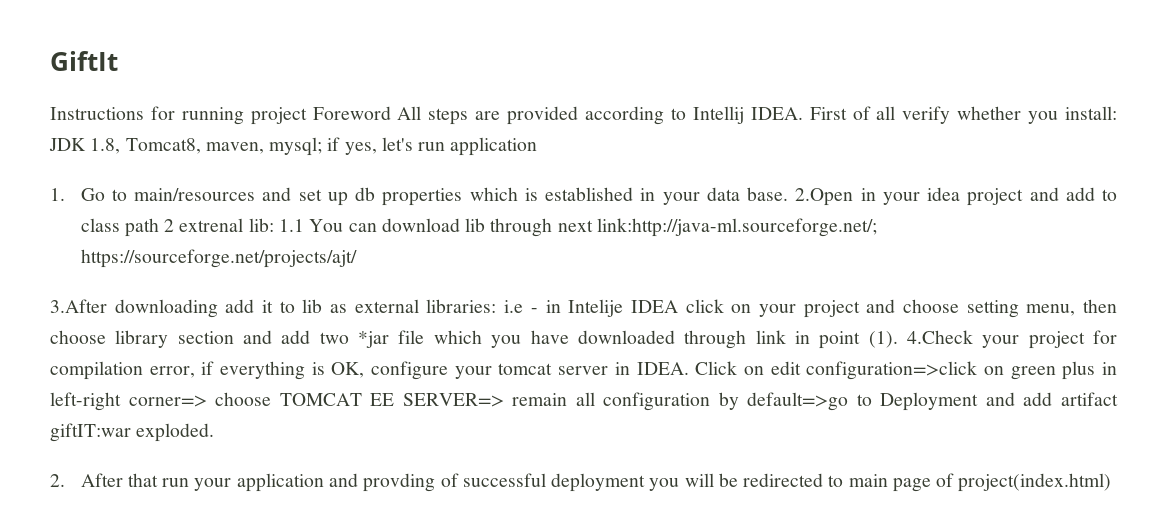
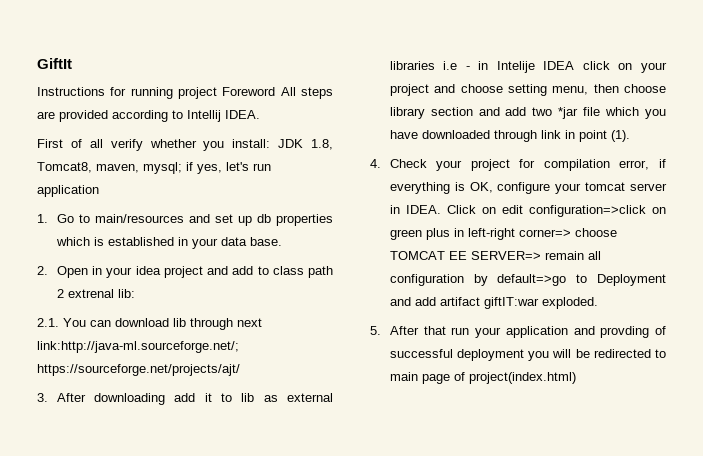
(803, 113) none -> (260, 114) //
[795,188,854,206] 2.Open -> [37,266,88,278] // 2. Open
[279,219,305,232] 1.1 -> [37,318,59,327] // 2.1.
[50,299,107,313] 3.After -> [37,393,86,402] 3. After
[426,299,497,313] libraries: -> [389,61,435,70] libraries
[906,330,973,344] 4.Check -> [370,159,427,168] // 4. Check
[50,474,65,487] 2. -> [370,326,381,335] 5.

